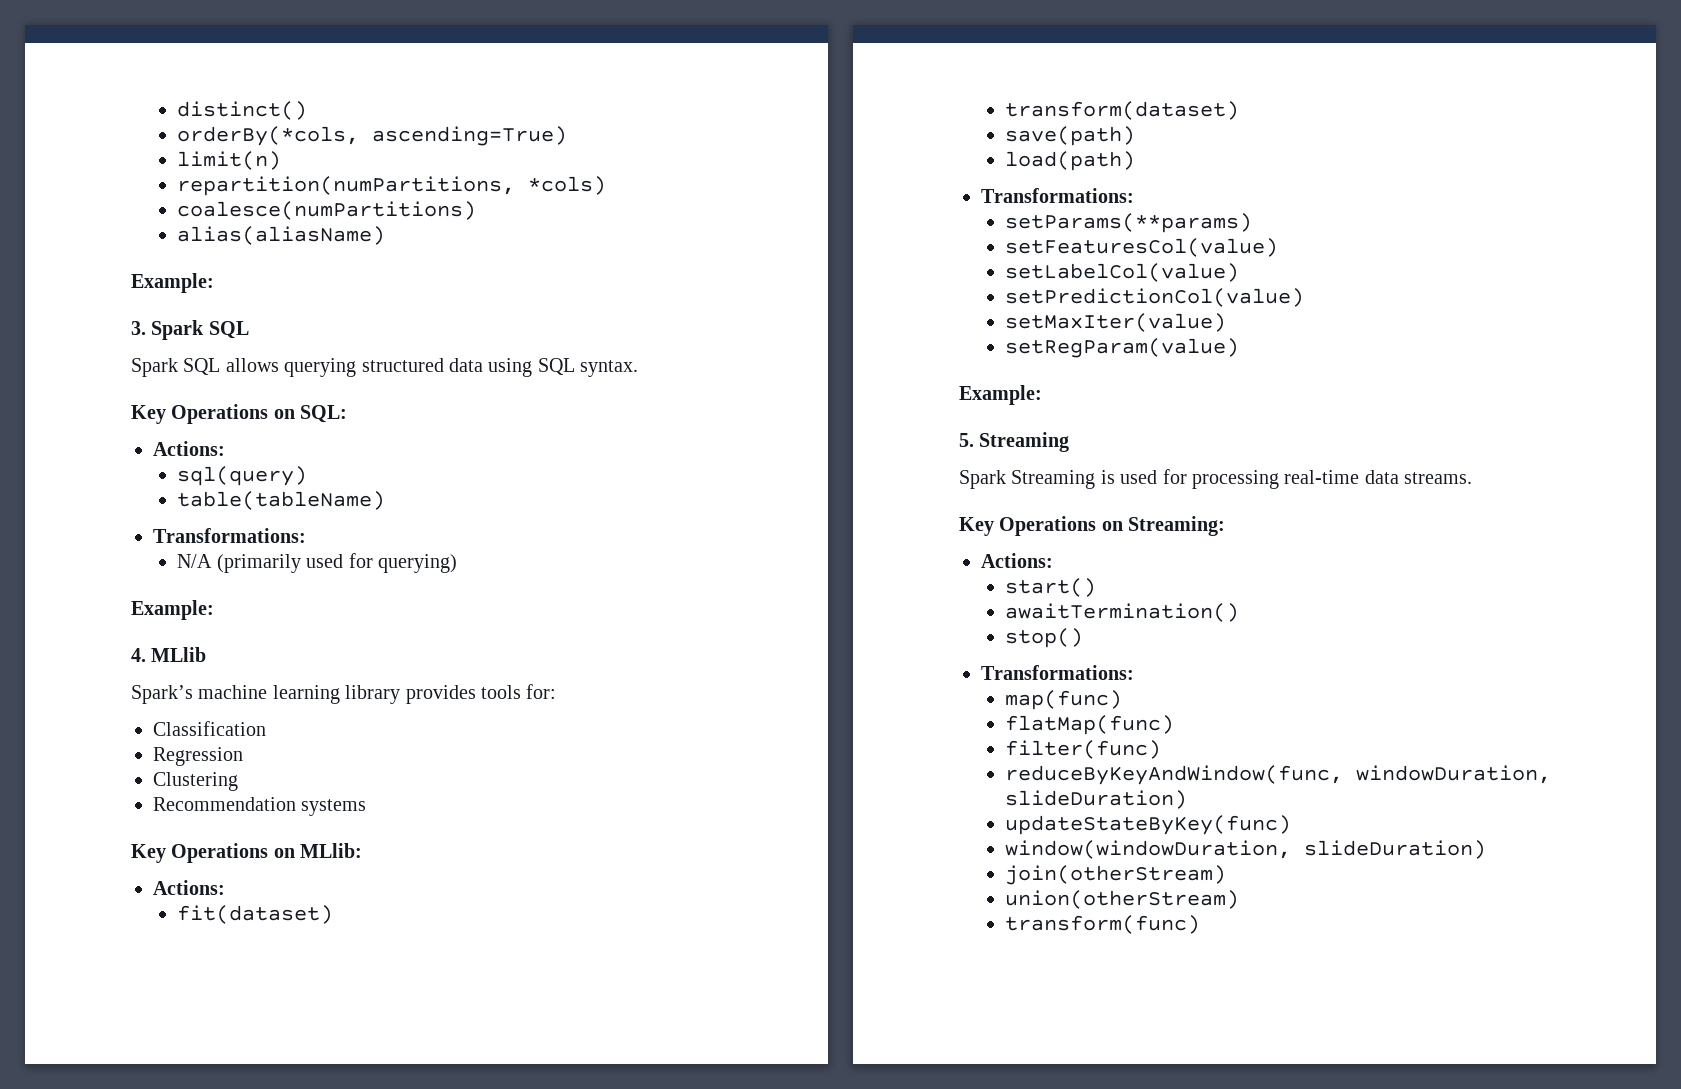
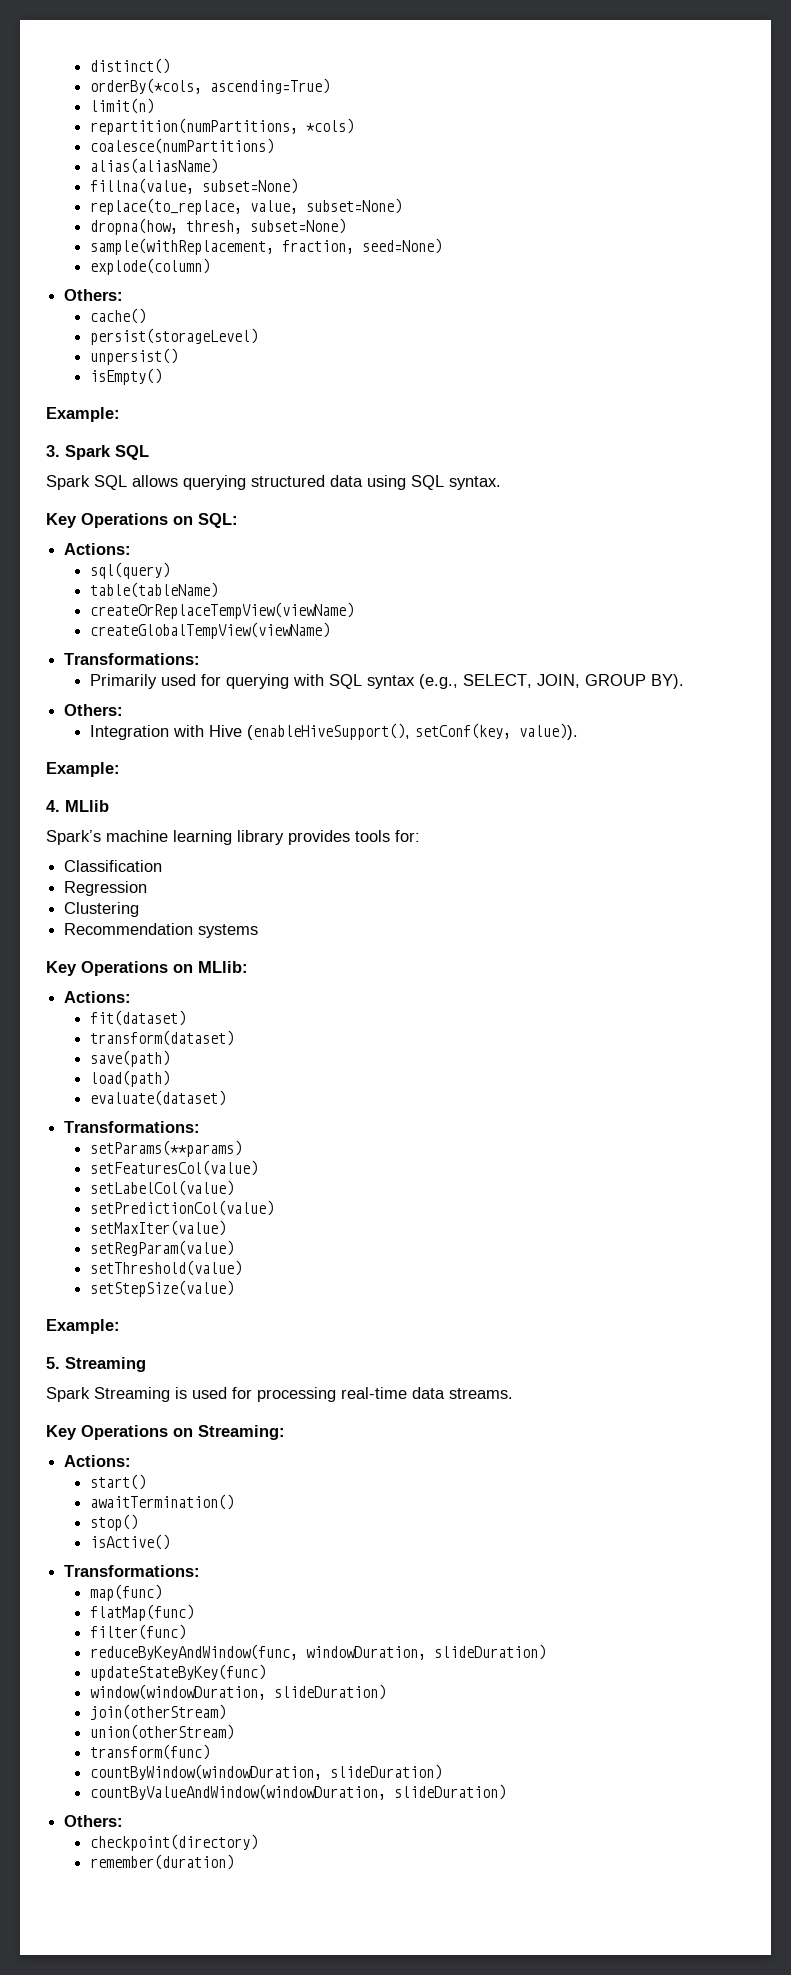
(386, 235) none -> [90,178,299,194] [90,198,403,215] [90,218,347,235] [90,238,443,255] [90,258,211,275] [64,289,124,301] [90,308,147,324] [90,328,259,345] [90,348,179,365] [90,368,163,385] // fillna(value, subset=None) // replace(to_replace, value, subset=None) // dropna(how, thresh, subset=None) // sample(withReplacement, fraction, seed=None) // explode(column) // Others: // cache() // persist(storageLevel) // unpersist() // isEmpty()
[153,528,306,543] [177,553,457,573] // Transformations: // N/A (primarily used for querying) -> [90,602,355,619] [90,622,331,639] [64,653,201,665] [90,674,685,689] [64,704,124,716] [90,723,579,740] // createOrReplaceTempView(viewName) // createGlobalTempView(viewName) // Transformations: // Primarily used for querying with SQL syntax (e.g., SELECT, JOIN, GROUP BY). // Others: // Integration with Hive (enableHiveSupport(), setConf(key, value)).
(1136, 161) none -> [90,1090,227,1106] // evaluate(dataset)
(1240, 348) none -> [90,1260,243,1276] [90,1280,235,1297] // setThreshold(value) // setStepSize(value)
(1084, 638) none -> [90,1534,171,1550] // isActive()
(1201, 924) none -> [90,1764,443,1780] [90,1784,507,1800] [64,1815,124,1827] [90,1834,259,1851] [90,1854,235,1870] // countByWindow(windowDuration, slideDuration) // countByValueAndWindow(windowDuration, slideDuration) // Others: // checkpoint(directory) // remember(duration)

